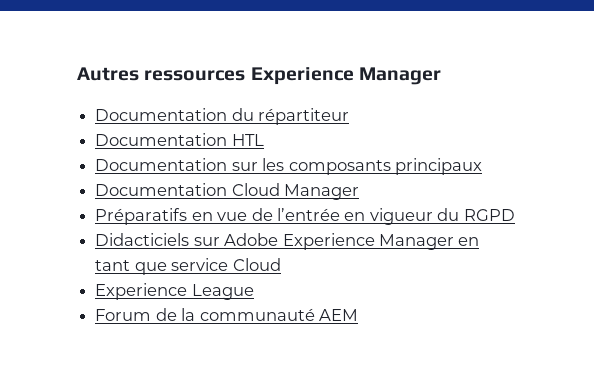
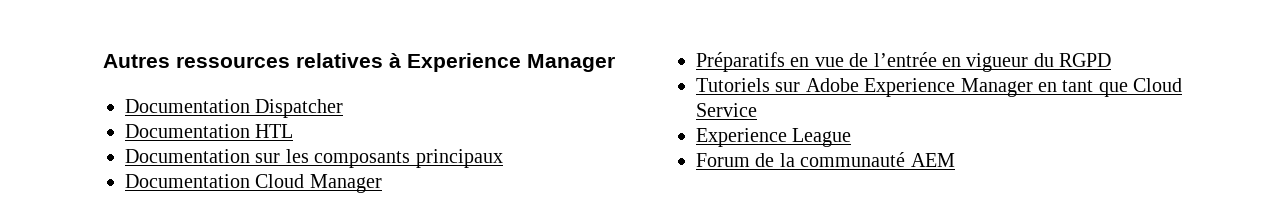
(246, 75) none -> [296,53,401,68] relatives à
[231,108,350,125] du répartiteur -> [255,99,344,118] Dispatcher
[95,233,190,246] Didacticiels -> [696,78,770,92] Tutoriels
[171,258,281,271] service Cloud -> [1133,78,1183,92] [696,103,757,117] Cloud Service

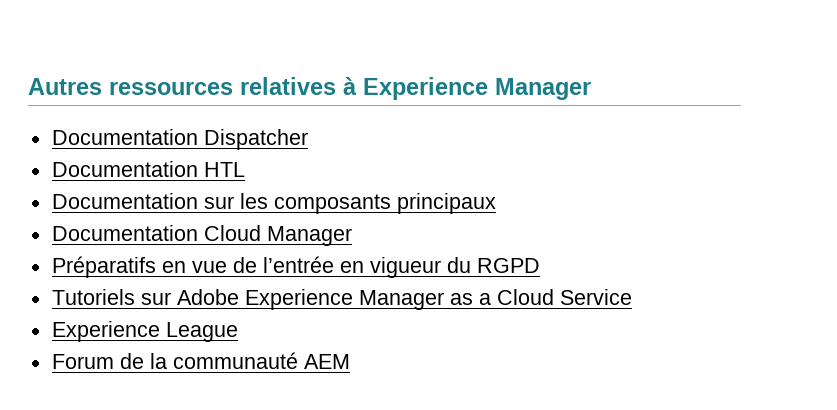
[1038,80,1128,97] en tant que -> [449,293,491,305] as a

